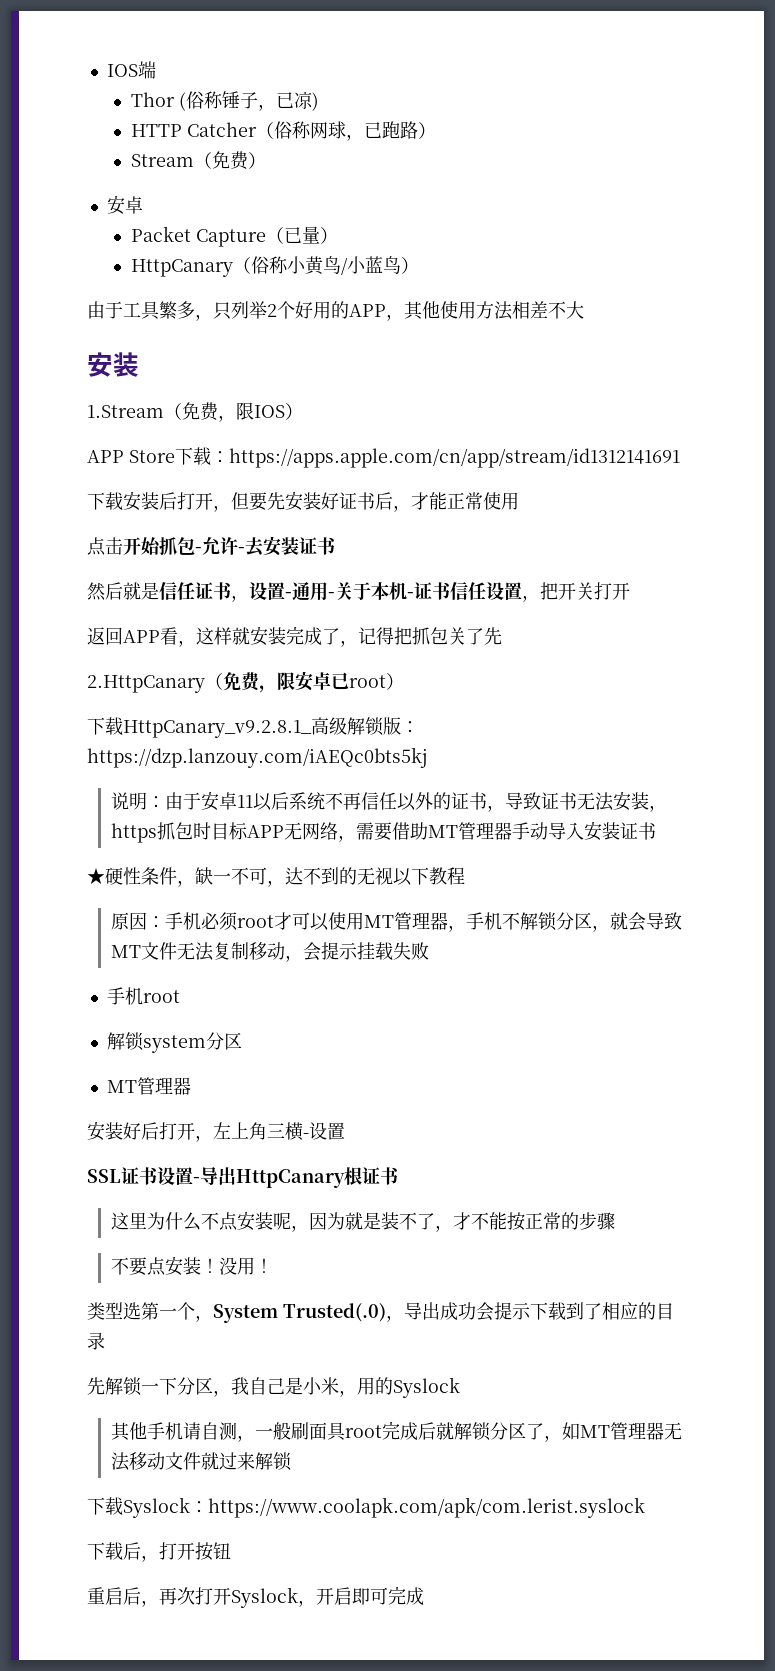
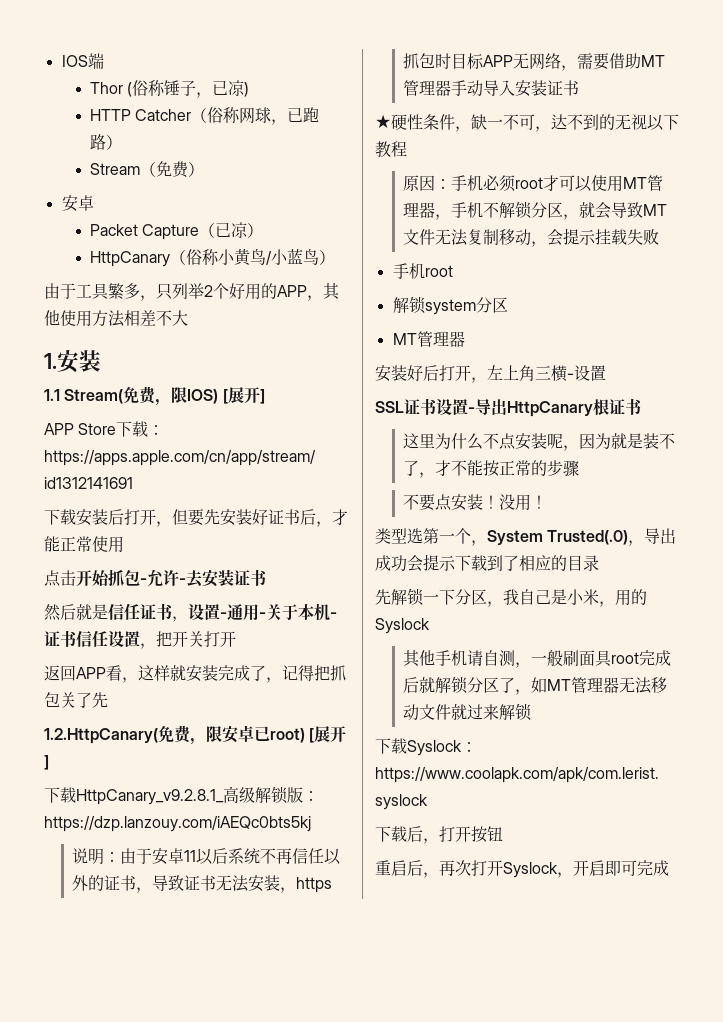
[301,226,320,244] 量 -> [231,222,249,238] 凉
(584, 310) none -> [44,353,57,369] 1.
[87,402,303,422] 1.Stream（免费，限IOS） -> [44,386,265,406] 1.1 Stream(免费，限IOS) [展开]
[87,673,223,693] 2.HttpCanary（ -> [44,728,158,744] 1.2.HttpCanary(
[349,673,404,690] root） -> [270,726,347,743] [44,755,49,770] root) [展开]

